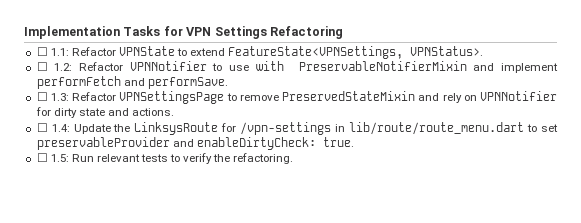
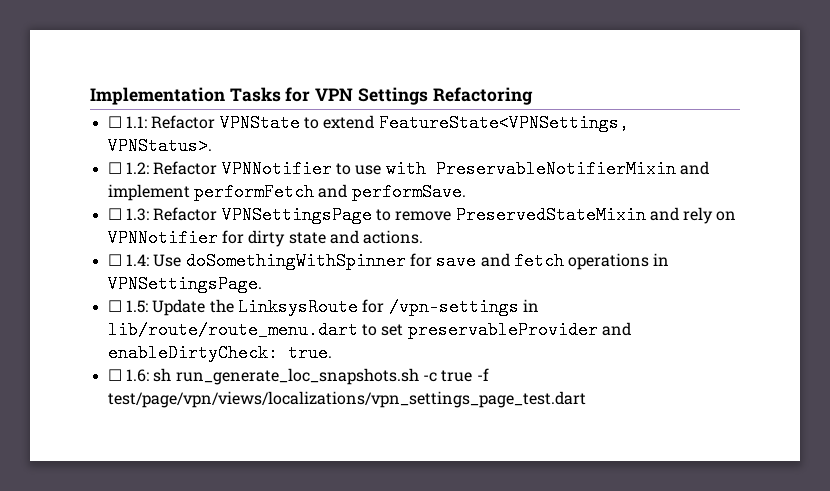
(70, 128) none -> [153,252,670,270] [107,275,262,293] [107,300,148,313] Use doSomethingWithSpinner for save and fetch operations in VPNSettingsPage. // ☐ 1.5:
[50,153,294,164] 1.5: Run relevant tests to verify the refactoring. -> [125,368,489,385] [107,391,586,408] 1.6: sh run_generate_loc_snapshots.sh -c true -f test/page/vpn/views/localizations/vpn_settings_page_test.dart

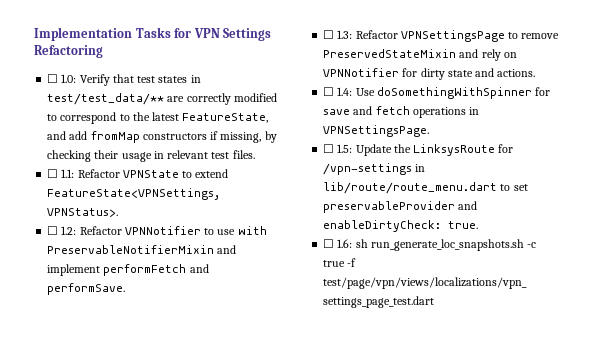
(533, 96) none -> [47,74,201,86] [47,93,277,105] [47,112,269,124] [47,131,277,143] [47,150,255,162] // ☐ 1.0: Verify that test states in test/test_data/** are correctly modified to correspond to the latest FeatureState, and add fromMap constructors if missing, by checking their usage in relevant test files.

